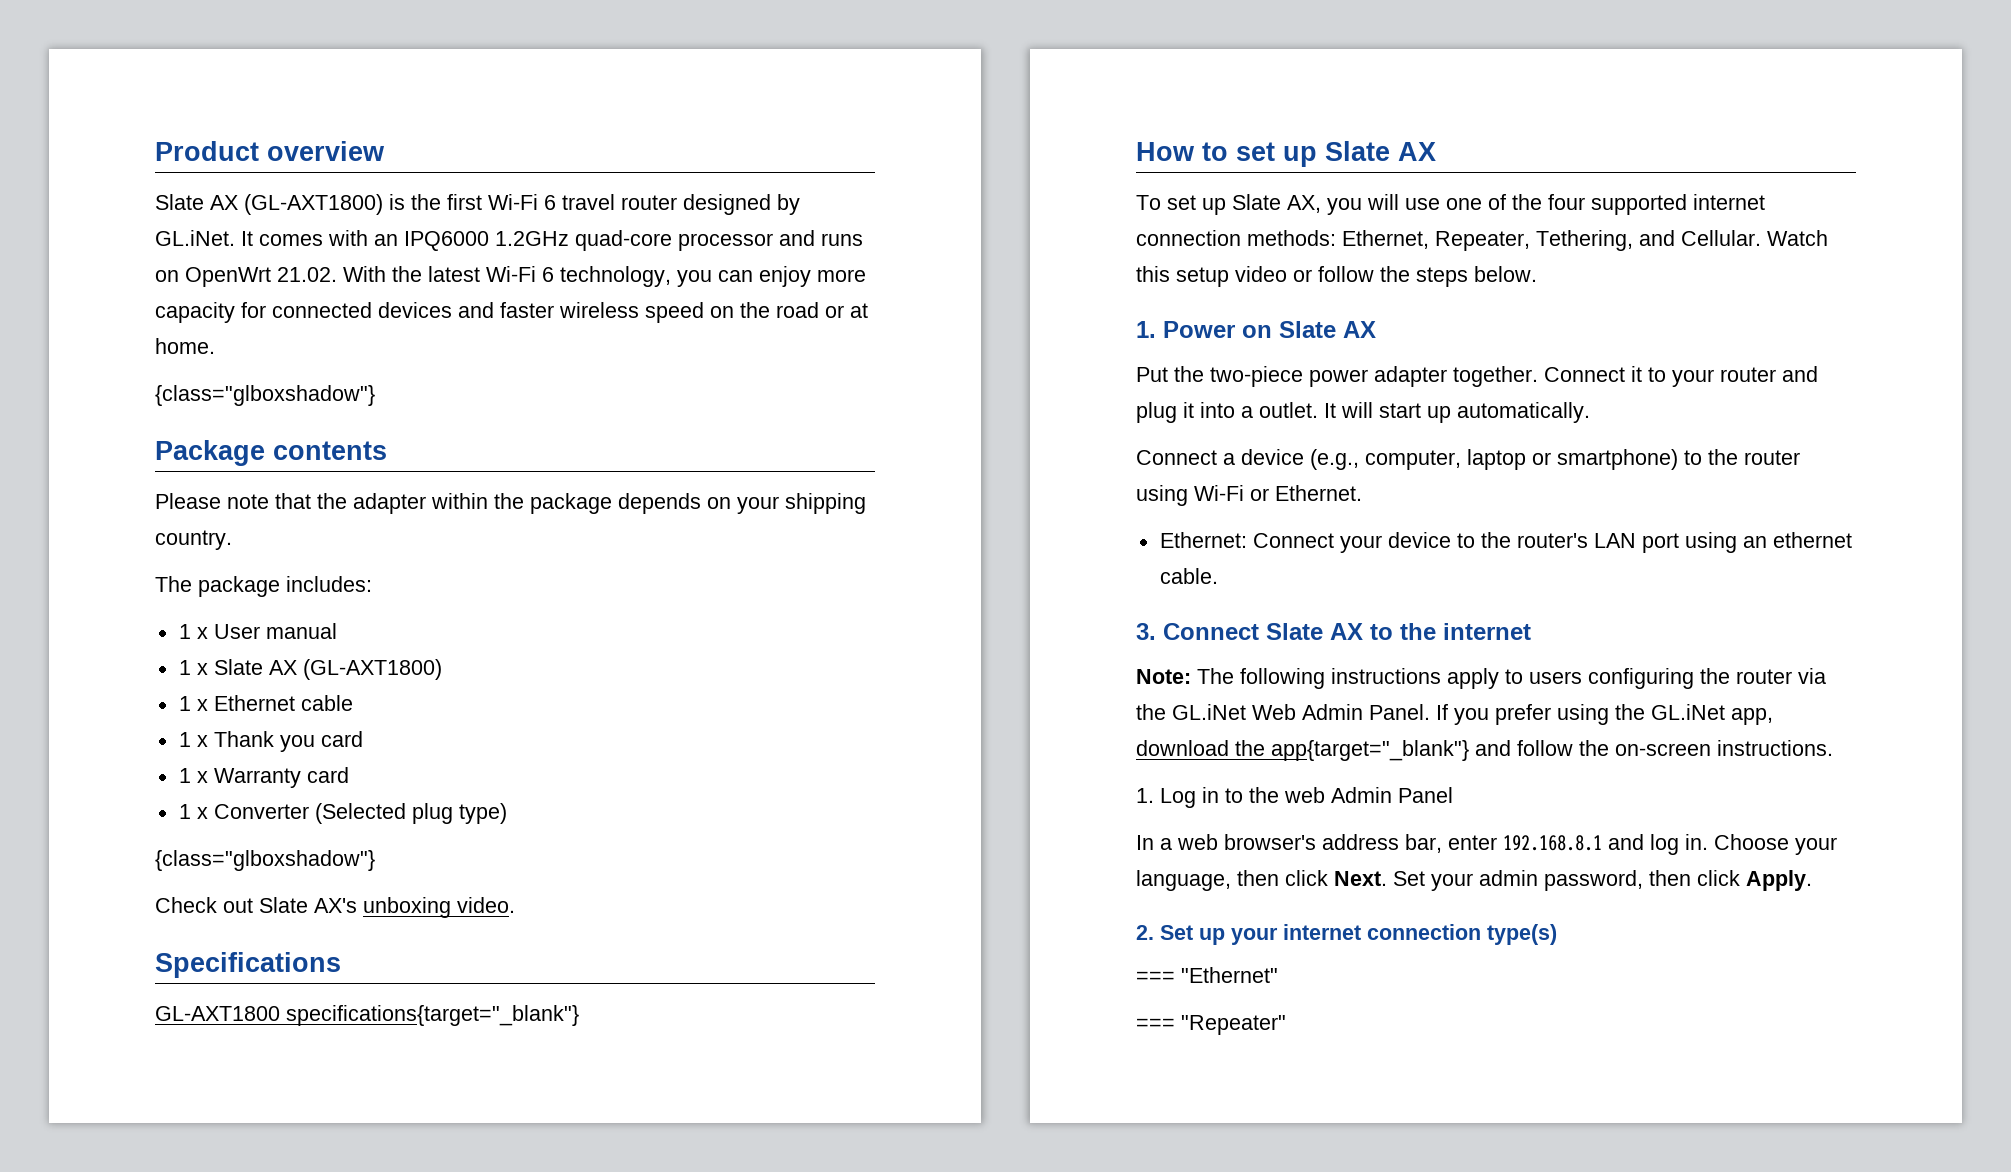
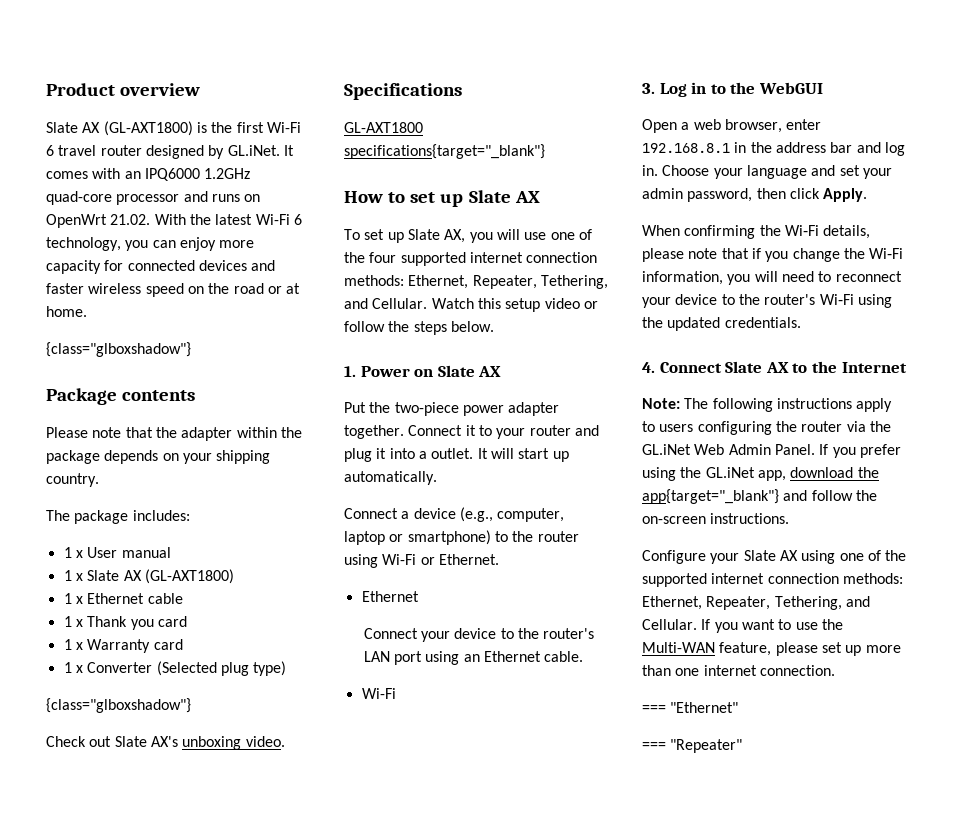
[1159,532,1247,548] Ethernet: -> [361,591,419,602] Ethernet //
[1772,532,1852,548] ethernet -> [483,651,541,662] Ethernet
(1218, 576) none -> [361,688,396,699] // Wi-Fi
(1156, 631) none -> [659,82,823,97] [642,119,822,133] [642,142,905,156] [642,165,892,179] [642,188,868,202] [642,225,871,239] [642,248,904,262] [642,271,902,285] [642,294,892,308] [642,317,801,331] [642,362,655,373] Log in to the WebGUI // Open a web browser, enter 192.168.8.1 in the address bar and log in. Choose your language and set your admin password, then click Apply. // When confirming the Wi‑Fi details, please note that if you change the Wi‑Fi information, you will need to reconnect your device to the router's Wi‑Fi using the updated credentials. // 4.
[1443,623,1531,640] internet -> [841,362,907,373] Internet
[1136,787,1453,808] [1136,834,1837,855] [1136,870,1812,891] [1136,924,1557,945] 1. Log in to the web Admin Panel // In a web browser's address bar, enter 192.168.8.1 and log in. Choose your language, then click Next. Set your admin password, then click Apply. // 2. Set up your internet connection type(s) -> [642,550,907,564] [642,573,903,587] [642,596,870,610] [642,619,843,633] [642,642,901,656] [642,665,835,676] Configure your Slate AX using one of the supported internet connection methods: Ethernet, Repeater, Tethering, and Cellular. If you want to use the Multi-WAN feature, please set up more than one internet connection.

